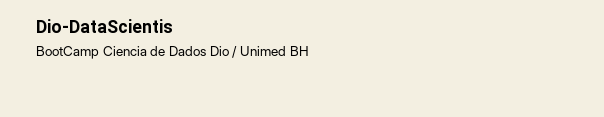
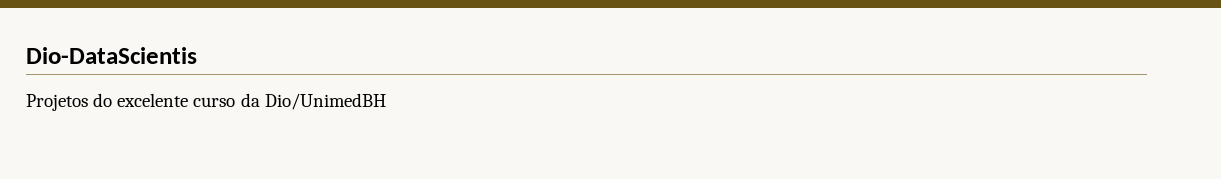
[36,46,309,59] BootCamp Ciencia de Dados Dio / Unimed BH -> [26,93,386,111] Projetos do excelente curso da Dio/UnimedBH

